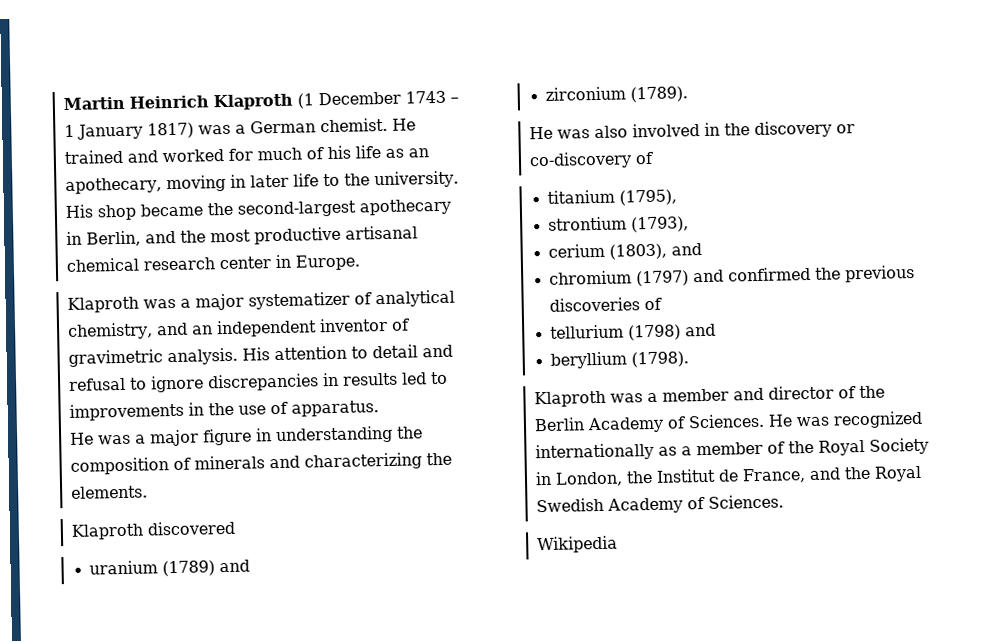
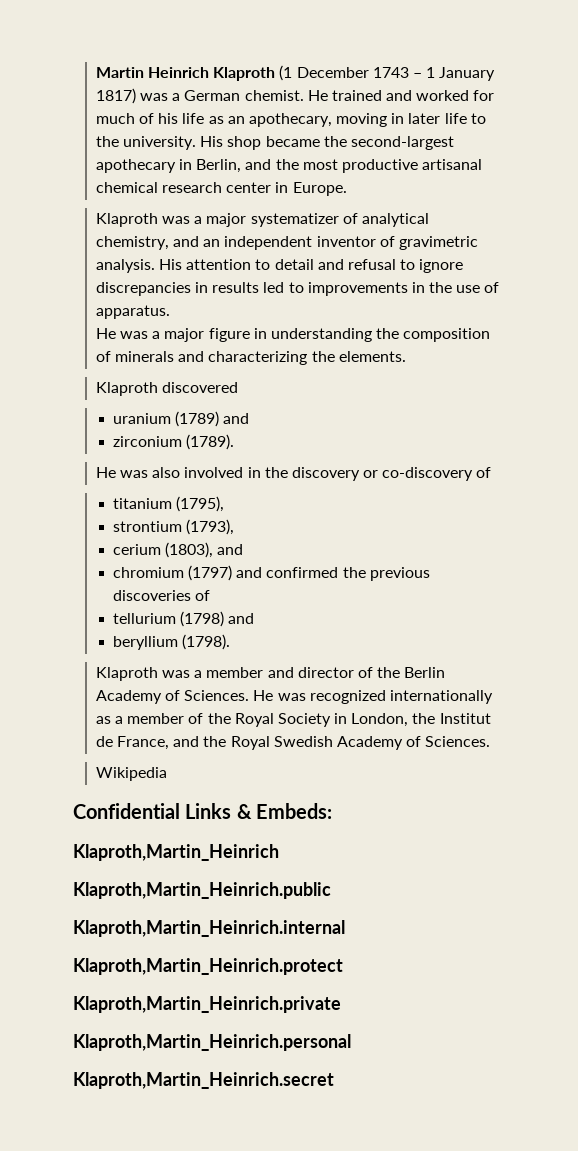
(618, 544) none -> [73,803,332,819] [73,844,279,861] [73,882,331,899] [73,920,345,937] [73,958,343,975] [73,996,341,1013] [73,1034,351,1051] [73,1072,334,1089] // Confidential Links & Embeds: // Klaproth,Martin_Heinrich // Klaproth,Martin_Heinrich.public // Klaproth,Martin_Heinrich.internal // Klaproth,Martin_Heinrich.protect // Klaproth,Martin_Heinrich.private // Klaproth,Martin_Heinrich.personal // Klaproth,Martin_Heinrich.secret

